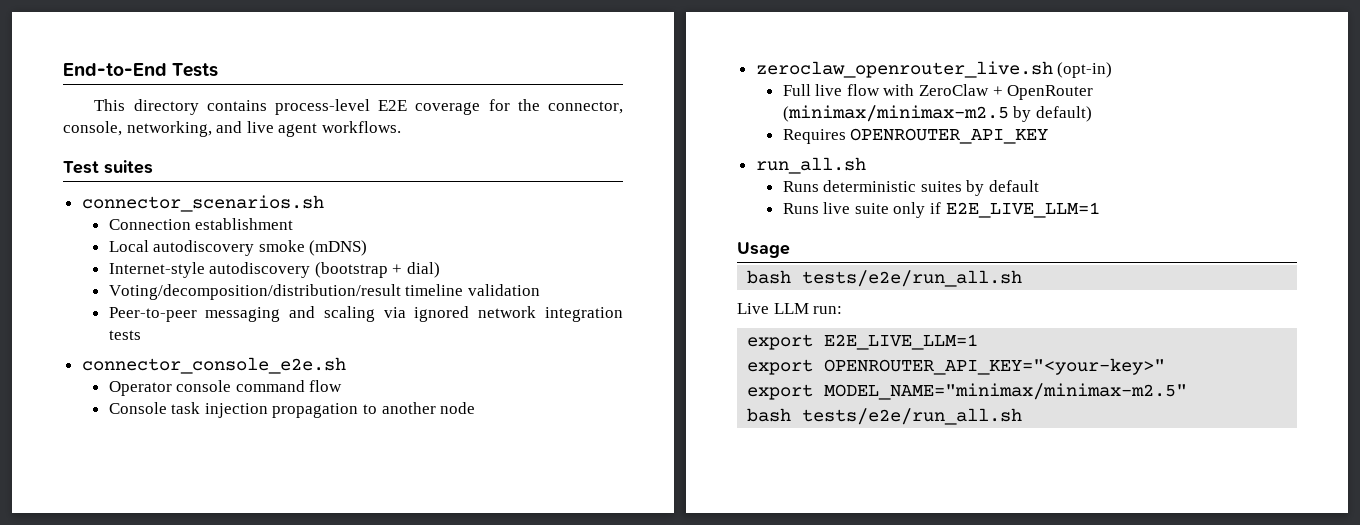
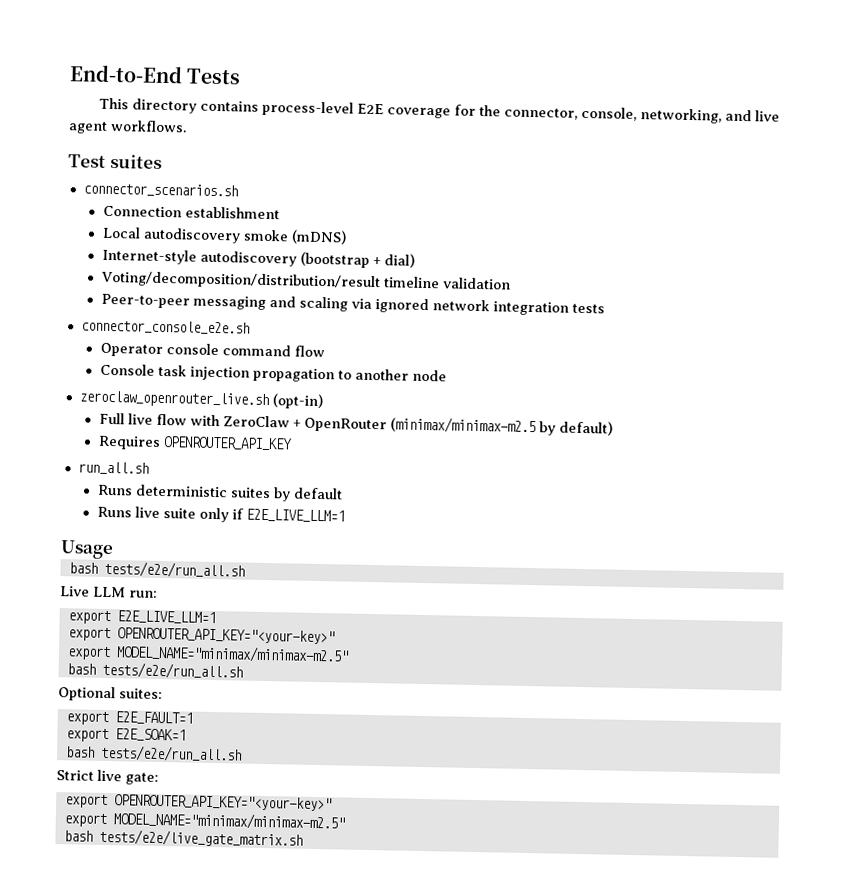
(1023, 416) none -> [58,686,163,702] [65,711,193,726] [65,728,186,743] [65,744,242,763] [56,769,159,786] [64,794,332,812] [63,811,345,831] [63,828,303,848] // Optional suites: // export E2E_FAULT=1 // export E2E_SOAK=1 // bash tests/e2e/run_all.sh // Strict live gate: // export OPENROUTER_API_KEY="<your-key>" // export MODEL_NAME="minimax/minimax-m2.5" // bash tests/e2e/live_gate_matrix.sh

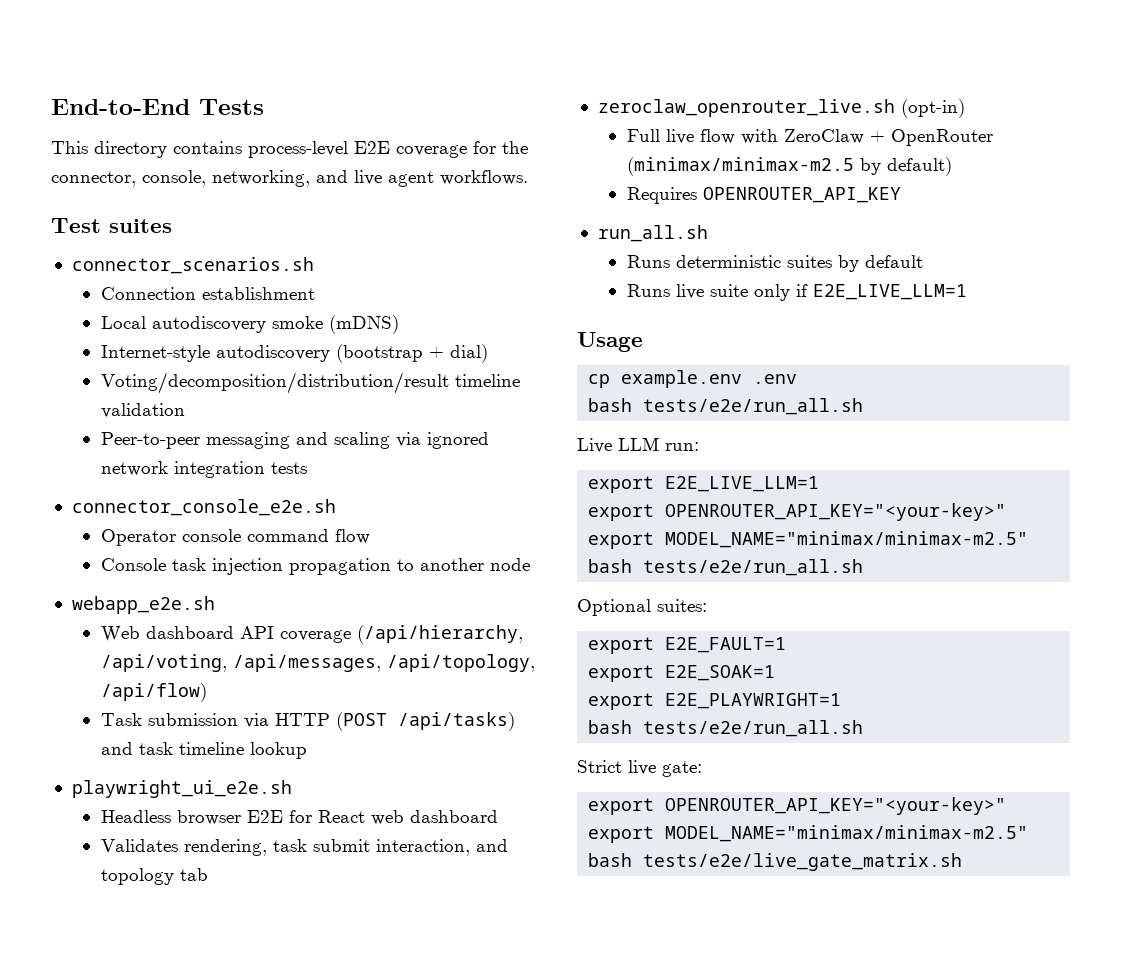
(447, 375) none -> [71,596,215,614] [100,625,523,644] [100,654,535,672] [100,683,207,702] [100,712,515,731] [100,742,307,759] [71,780,292,798] [100,810,498,825] [100,839,508,856] [100,868,208,885] // webapp_e2e.sh // Web dashboard API coverage (/api/hierarchy, /api/voting, /api/messages, /api/topology, /api/flow) // Task submission via HTTP (POST /api/tasks) and task timeline lookup // playwright_ui_e2e.sh // Headless browser E2E for React web dashboard // Validates rendering, task submit interaction, and topology tab
(114, 550) none -> [588,370,798,388] // cp example.env .env
(186, 735) none -> [588,693,842,710] // export E2E_PLAYWRIGHT=1

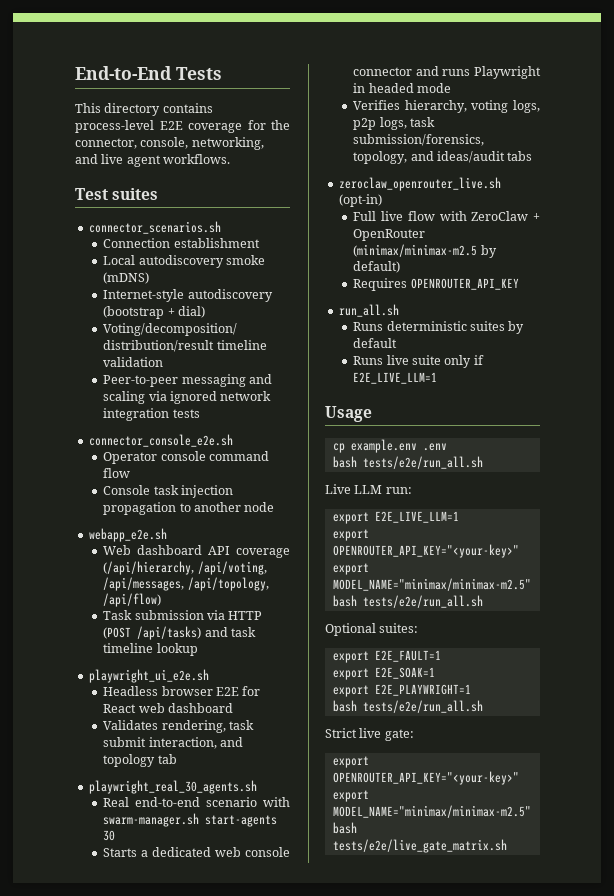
(208, 874) none -> [88,780,257,794] [103,797,290,807] [103,813,278,827] [103,830,116,841] [103,847,290,857] [353,66,541,79] [353,83,451,93] [353,100,540,113] [353,117,435,130] [353,134,485,146] [353,151,533,164] // playwright_real_30_agents.sh // Real end-to-end scenario with swarm-manager.sh start-agents 30 // Starts a dedicated web console connector and runs Playwright in headed mode // Verifies hierarchy, voting logs, p2p logs, task submission/forensics, topology, and ideas/audit tabs

